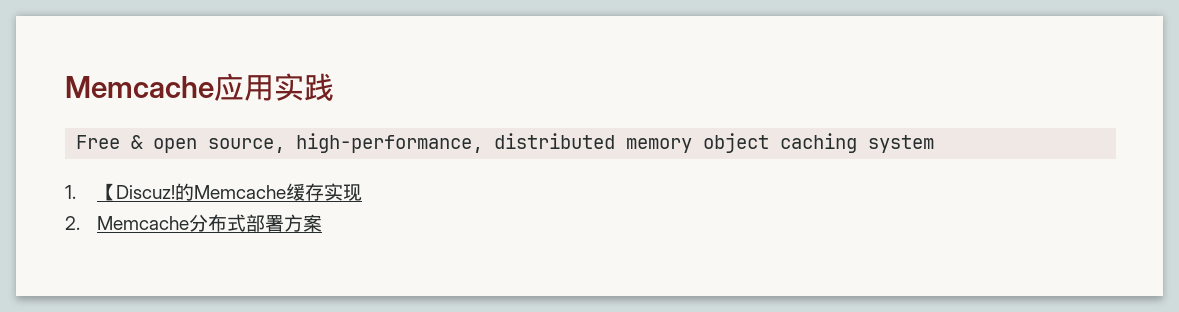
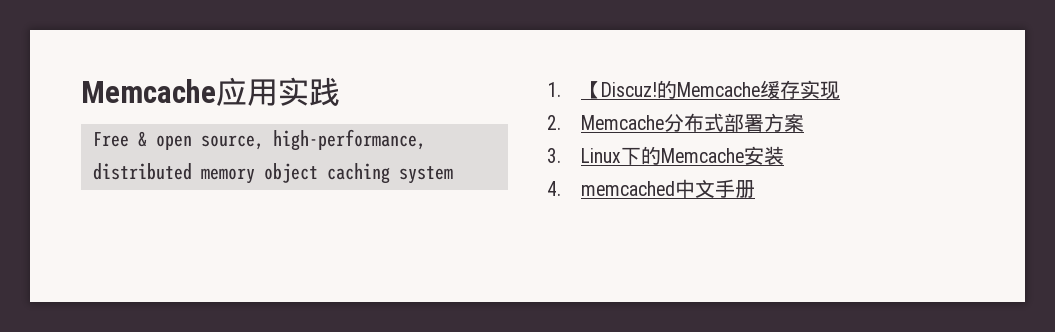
(322, 223) none -> [547,146,784,165] [547,179,755,198] // 3. Linux下的Memcache安装 // 4. memcached中文手册

